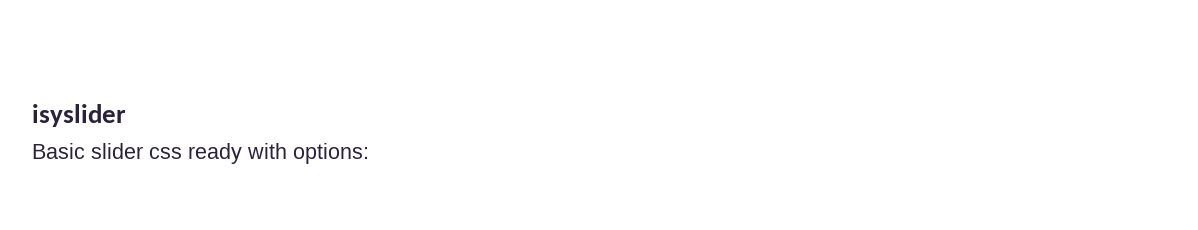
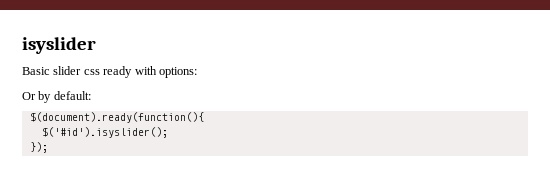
(369, 153) none -> [22,91,91,103] [29,112,204,123] [41,127,168,138] [29,142,48,153] // Or by default: // $(document).ready(function(){ // $('#id').isyslider(); // });

